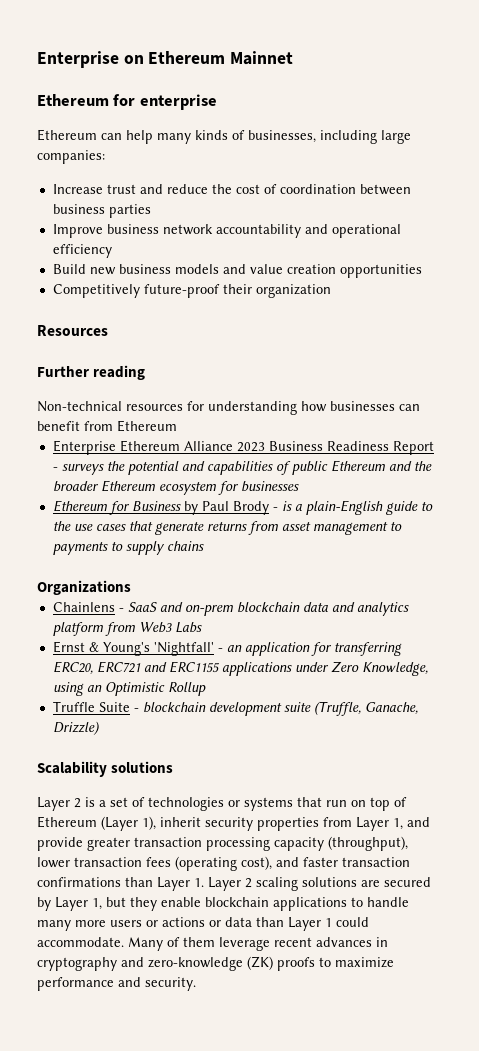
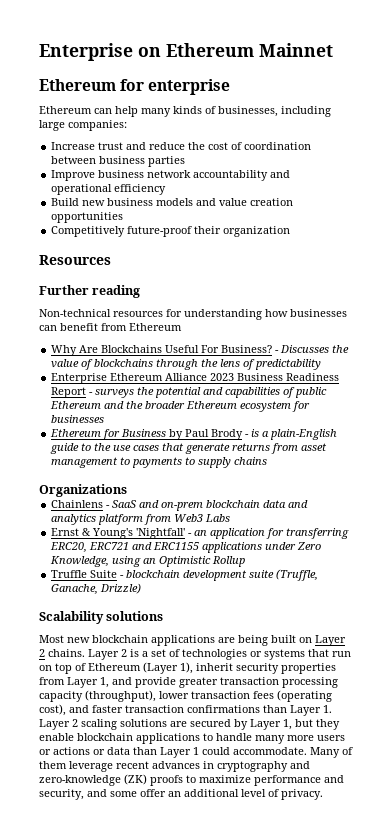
(177, 426) none -> [51,345,350,356] [51,359,322,370] // Why Are Blockchains Useful For Business? - Discusses the value of blockchains through the lens of predictability
(174, 767) none -> [39,635,346,646] [39,649,85,657] Most new blockchain applications are being built on Layer 2 chains.
[145,977,196,991] security. -> [39,789,323,800] security, and some offer an additional level of privacy.

